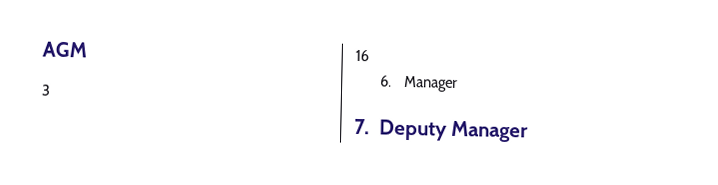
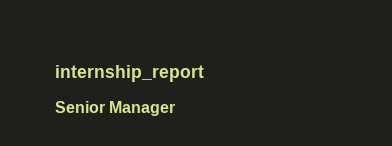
[42,41,87,58] [41,84,51,96] [355,49,369,62] [379,75,459,93] [354,118,447,141] AGM // 3 // 16 // 6. Manager // 7. Deputy -> [55,65,204,82] [55,101,105,113] internship_report // Senior

